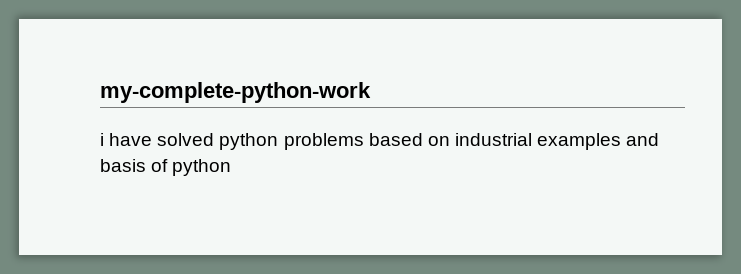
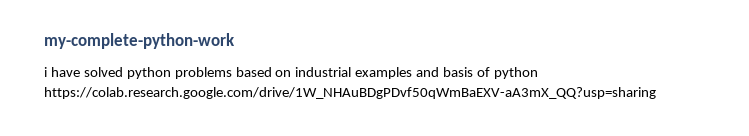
(232, 167) none -> [44,87,656,99] https://colab.research.google.com/drive/1W_NHAuBDgPDvf50qWmBaEXV-aA3mX_QQ?usp=sharing

